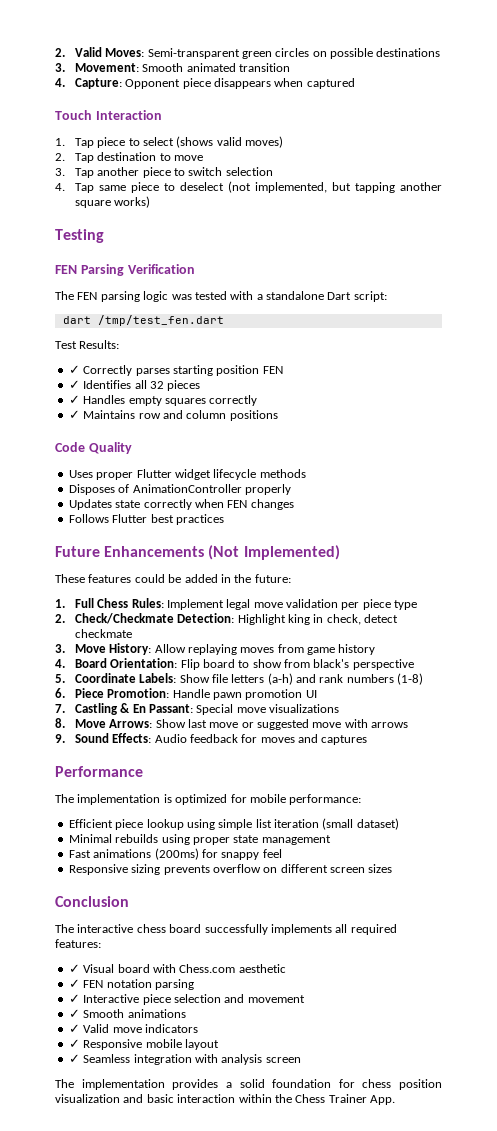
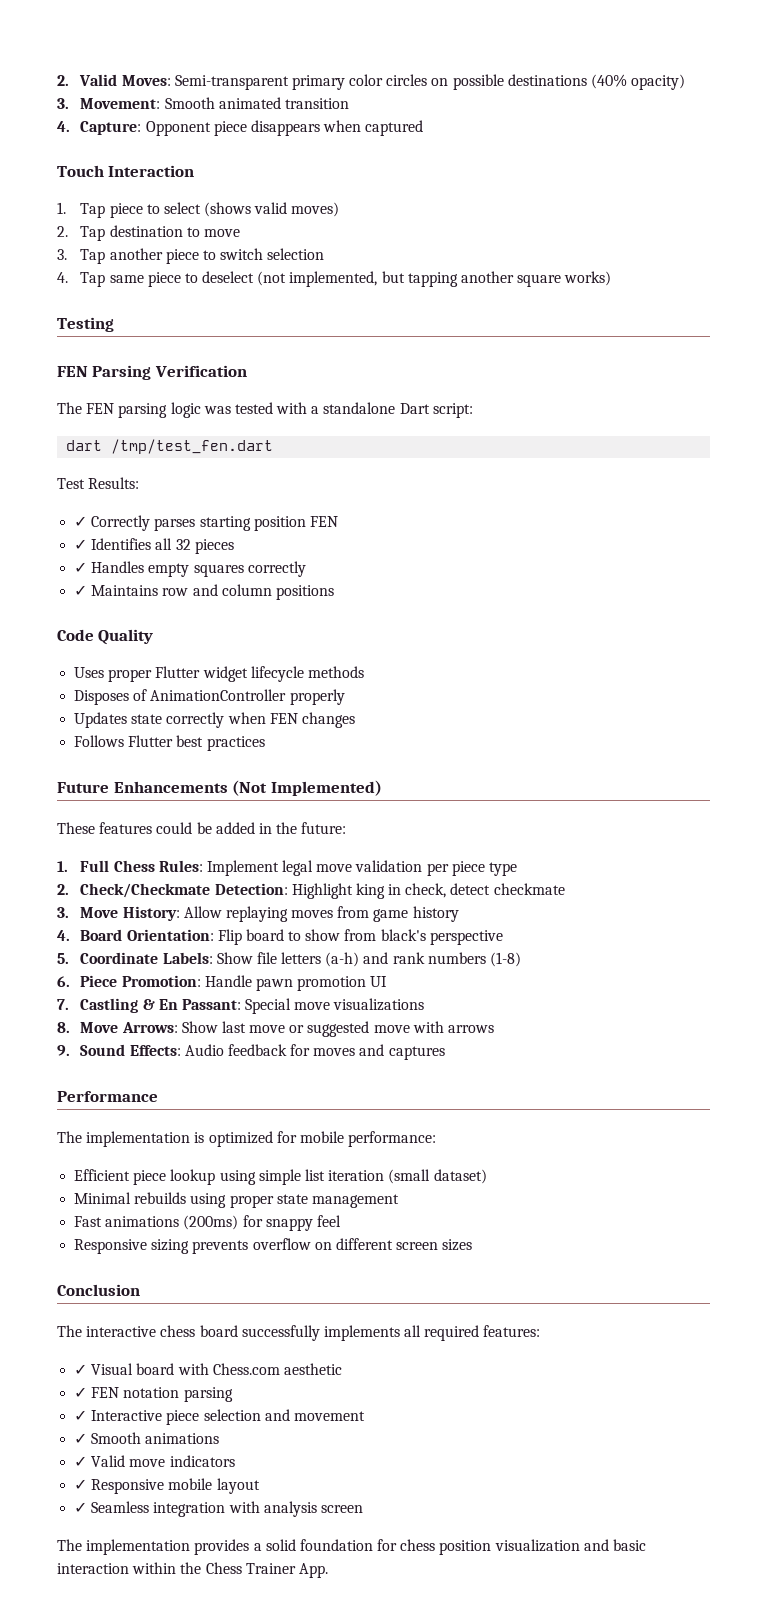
[241,51,272,59] green -> [291,74,384,90] primary color
(441, 52) none -> [591,74,686,90] (40% opacity)

